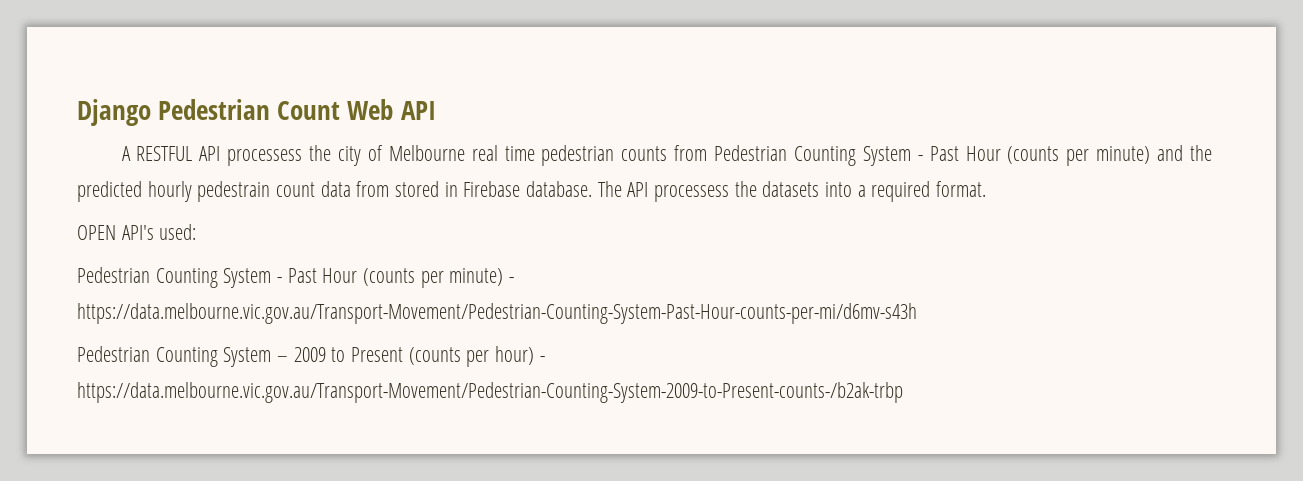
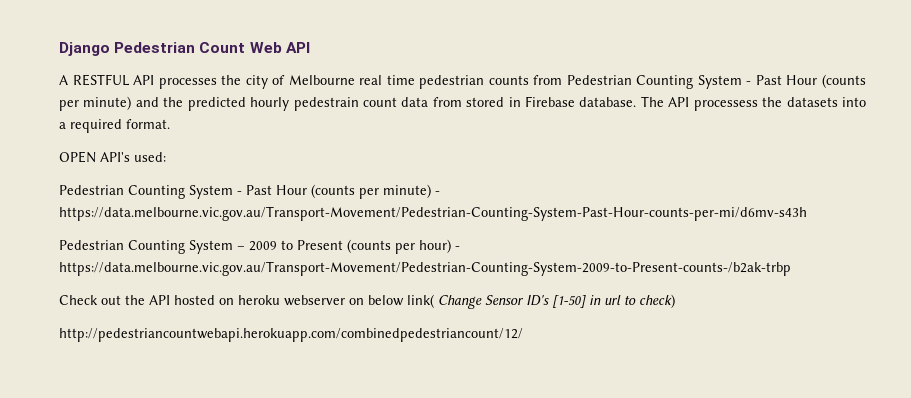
[227,149,303,166] processess -> [158,78,217,89] processes
(903, 392) none -> [59,294,675,309] [59,328,523,342] // Check out the API hosted on heroku webserver on below link( Change Sensor ID's [1-50] in url to check) // http://pedestriancountwebapi.herokuapp.com/combinedpedestriancount/12/

